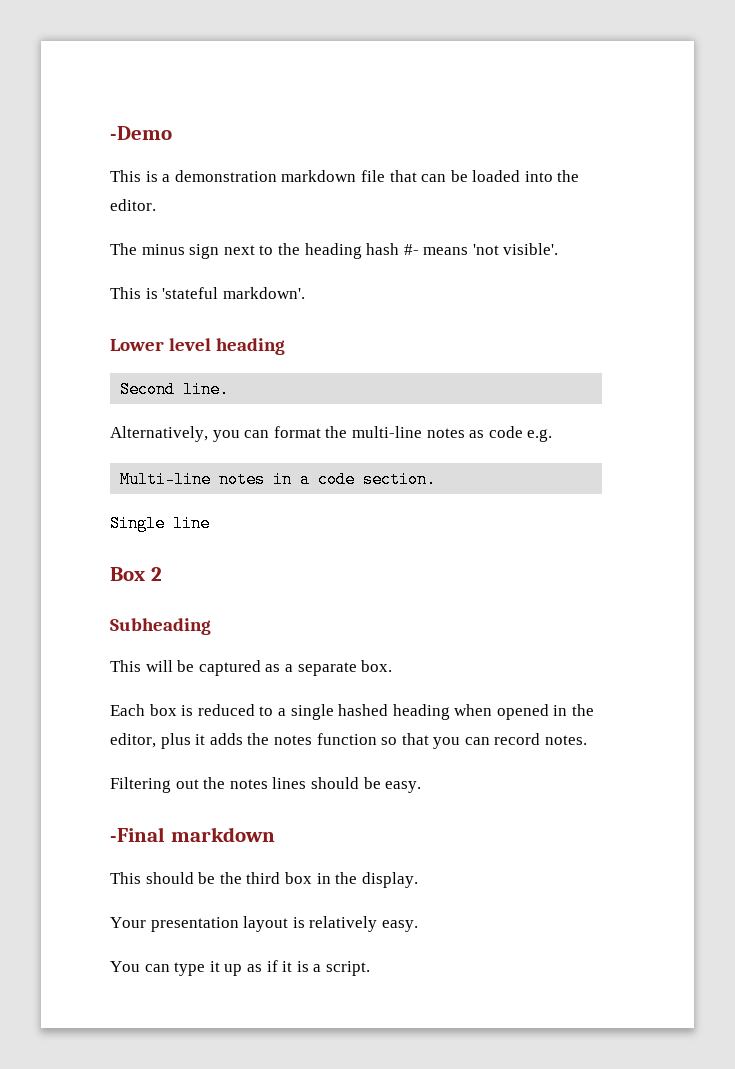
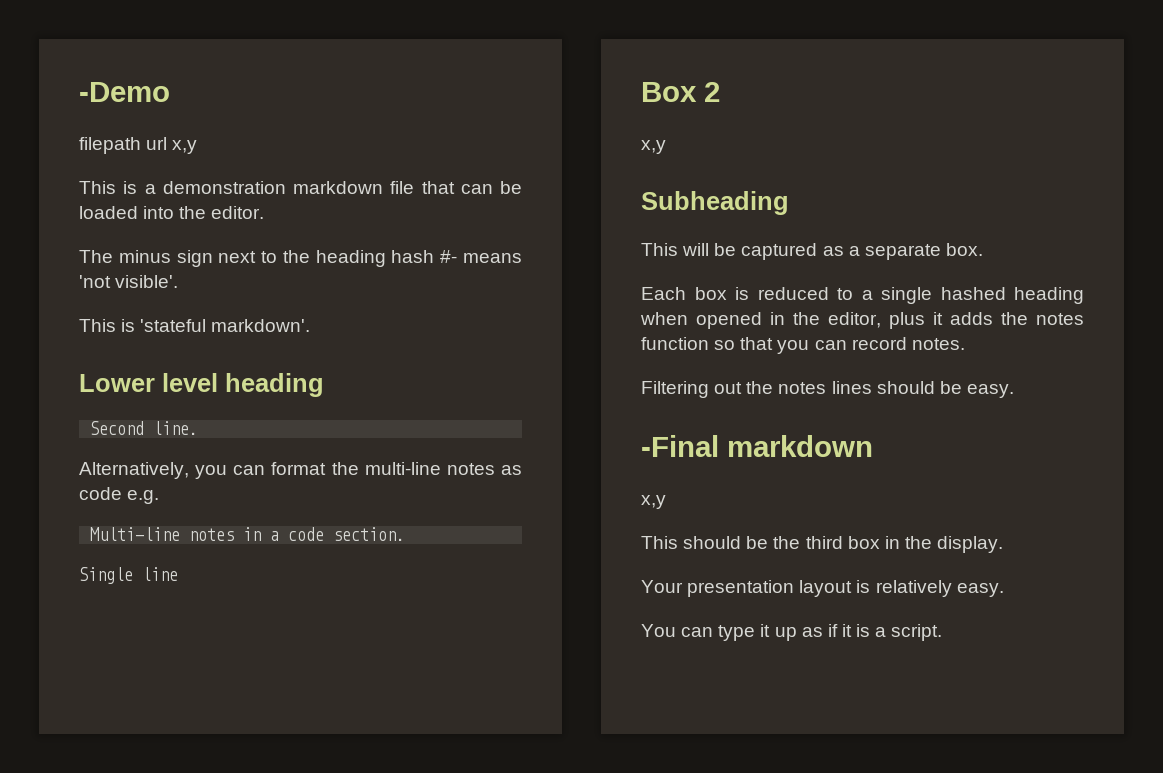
(172, 133) none -> [79,137,198,154] // filepath url x,y
(162, 574) none -> [641,140,666,154] // x,y
(275, 834) none -> [641,495,666,509] // x,y

